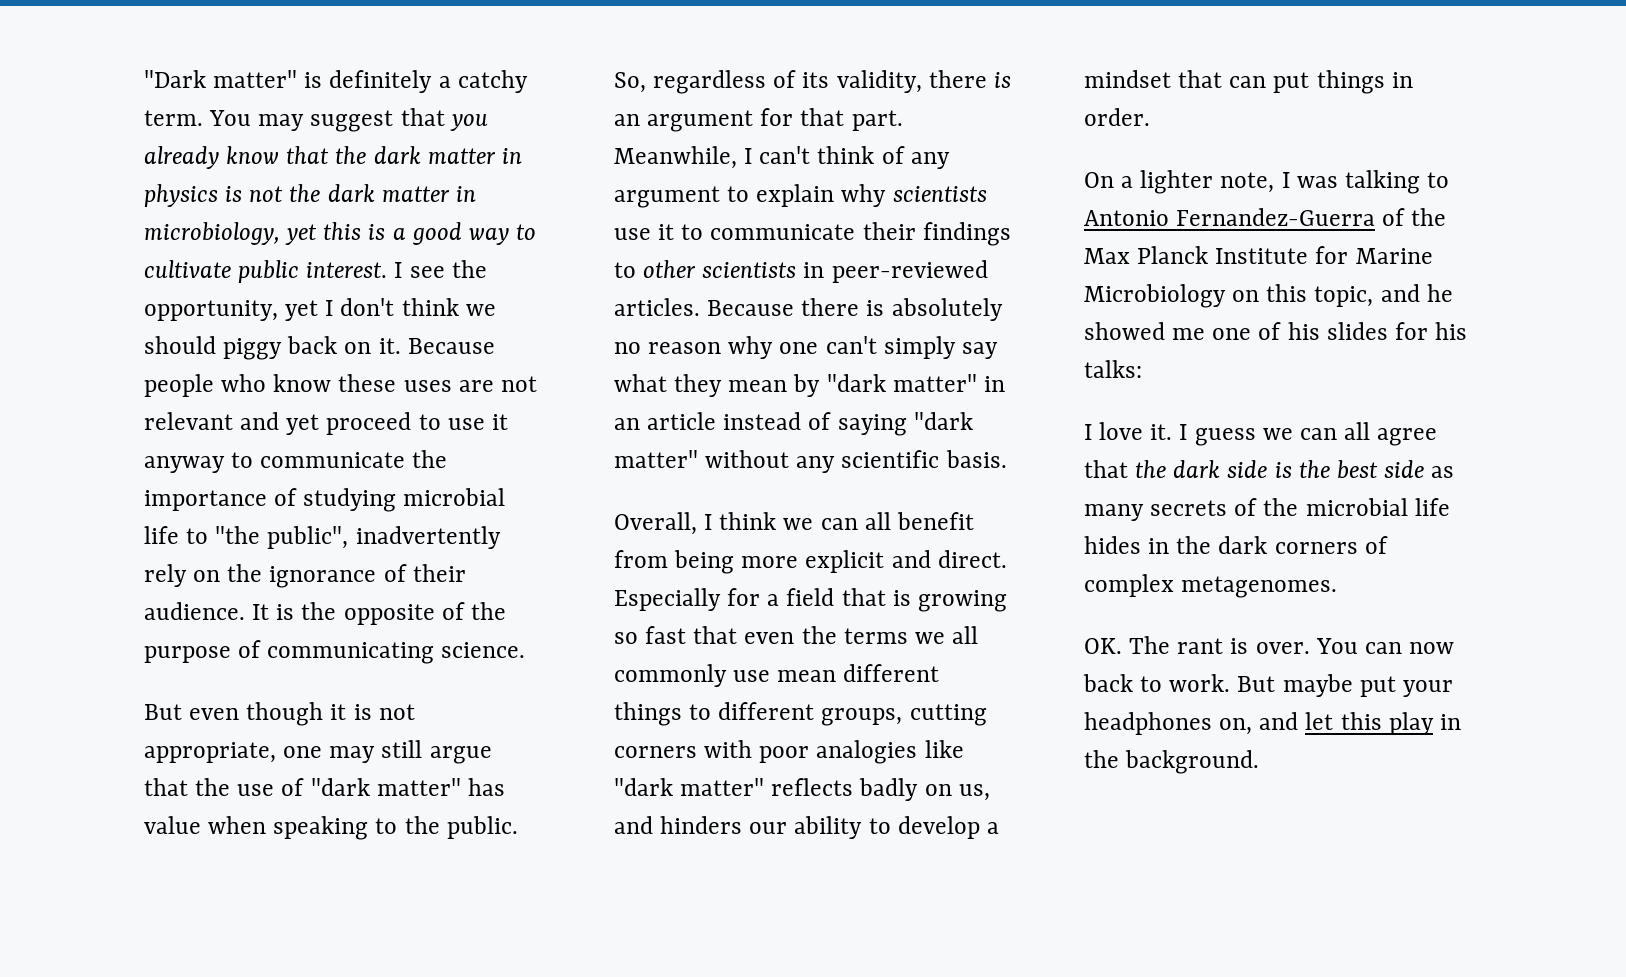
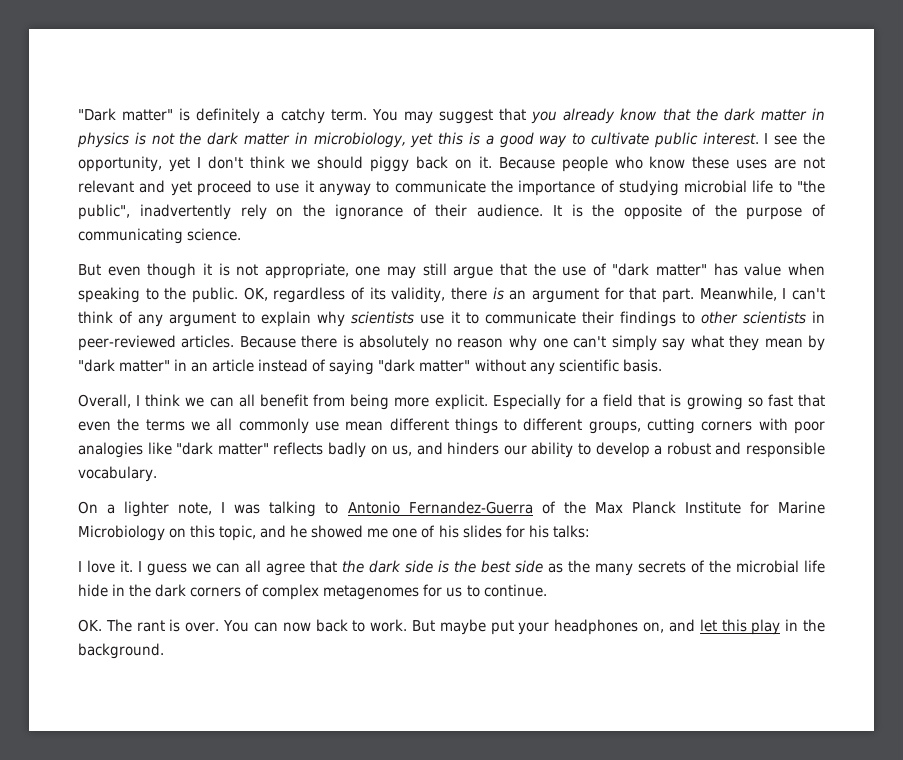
[614,72,646,93] So, -> [243,287,268,301] OK,
[805,550,1007,573] explicit and direct. -> [434,394,488,410] explicit.
[1084,70,1413,94] [1084,108,1150,126] mindset that can put things in order. -> [666,442,826,458] [78,466,157,482] robust and responsible vocabulary.
(1455, 472) none -> [568,560,590,573] the
[1084,536,1141,554] hides -> [78,584,108,597] hide
[1181,576,1338,598] metagenomes. -> [323,584,547,600] metagenomes for us to continue.

